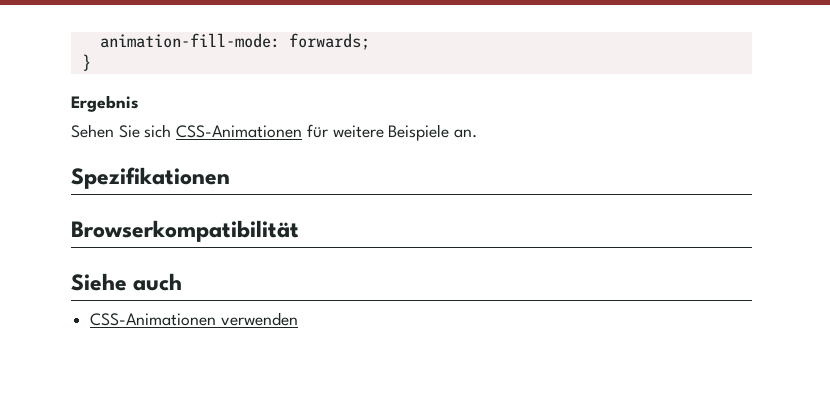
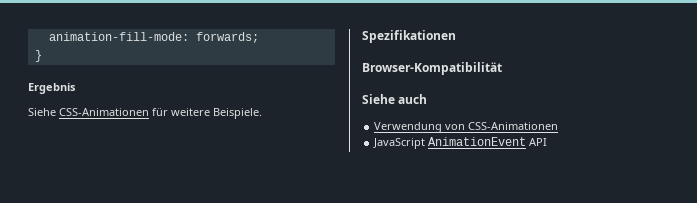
[71,124,172,138] Sehen Sie sich -> [28,108,56,116] Siehe
[388,124,478,141] Beispiele an. -> [213,108,262,119] Beispiele.
[71,220,299,242] Browserkompatibilität -> [362,62,502,75] Browser-Kompatibilität
[90,312,298,326] CSS-Animationen verwenden -> [374,122,559,133] [373,137,548,149] Verwendung von CSS-Animationen // JavaScript AnimationEvent API

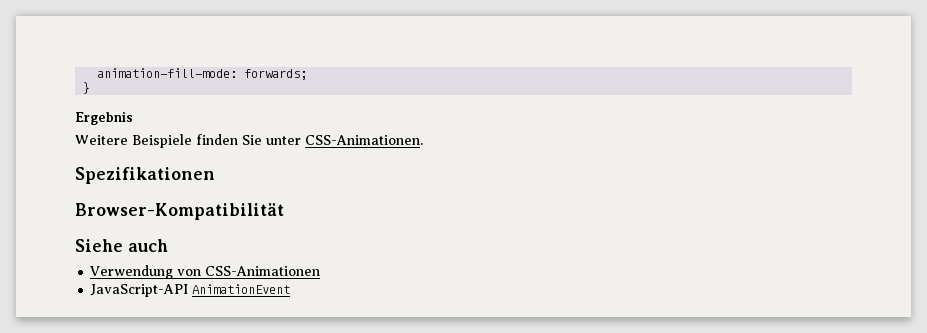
[28,108,262,119] Siehe CSS-Animationen für weitere Beispiele. -> [75,134,423,148] Weitere Beispiele finden Sie unter CSS-Animationen.
[373,137,548,149] JavaScript AnimationEvent API -> [90,284,291,297] JavaScript-API AnimationEvent

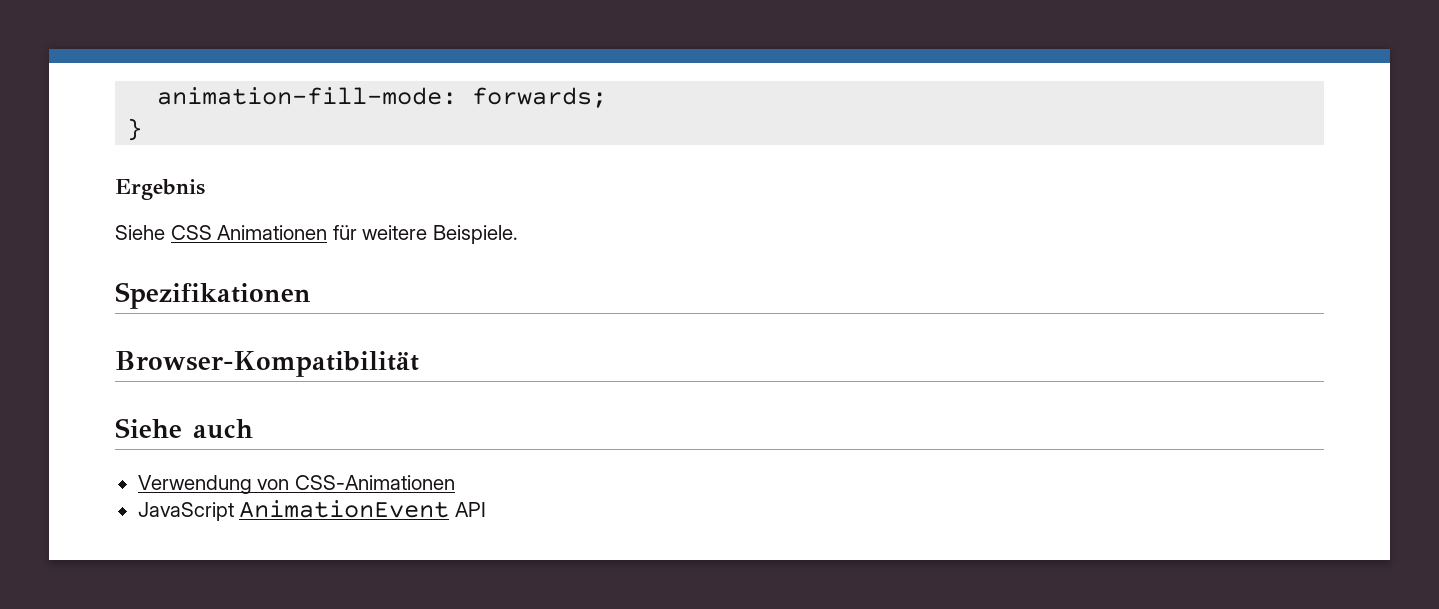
[75,134,423,148] Weitere Beispiele finden Sie unter CSS-Animationen. -> [115,225,518,244] Siehe CSS Animationen für weitere Beispiele.
[90,284,291,297] JavaScript-API AnimationEvent -> [137,500,486,521] JavaScript AnimationEvent API

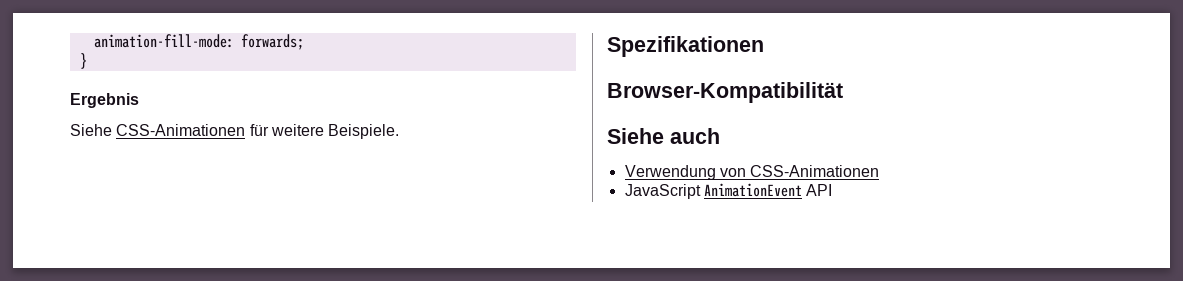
[170,225,328,240] CSS Animationen -> [116,124,246,136] CSS-Animationen

